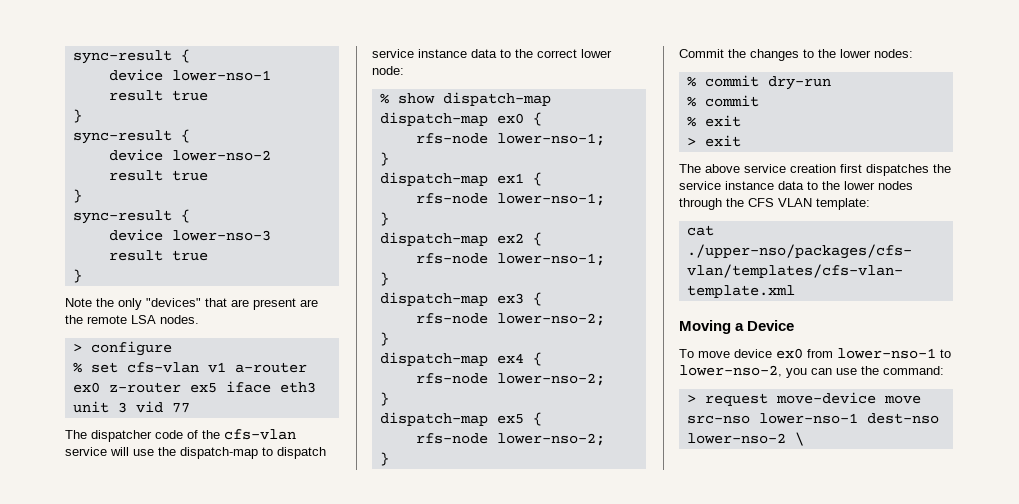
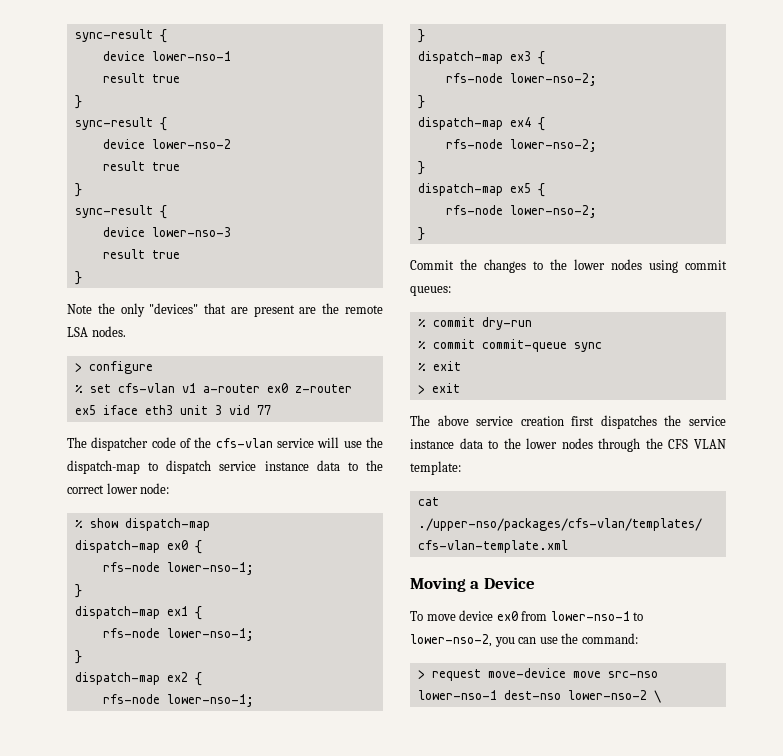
[874,49,913,58] nodes: -> [611,259,727,273] [410,286,451,296] nodes using commit queues:
(759, 101) none -> [481,339,602,352] commit-queue sync

